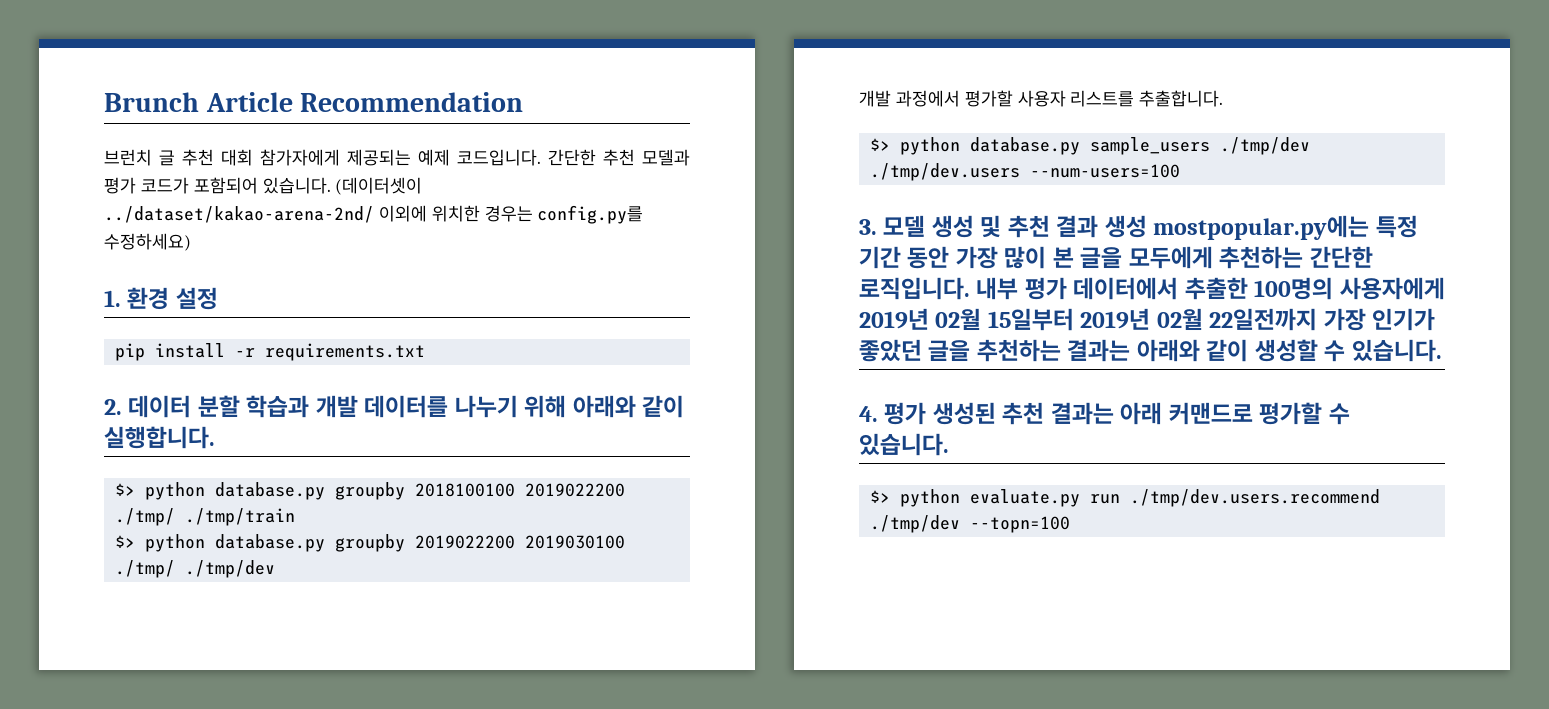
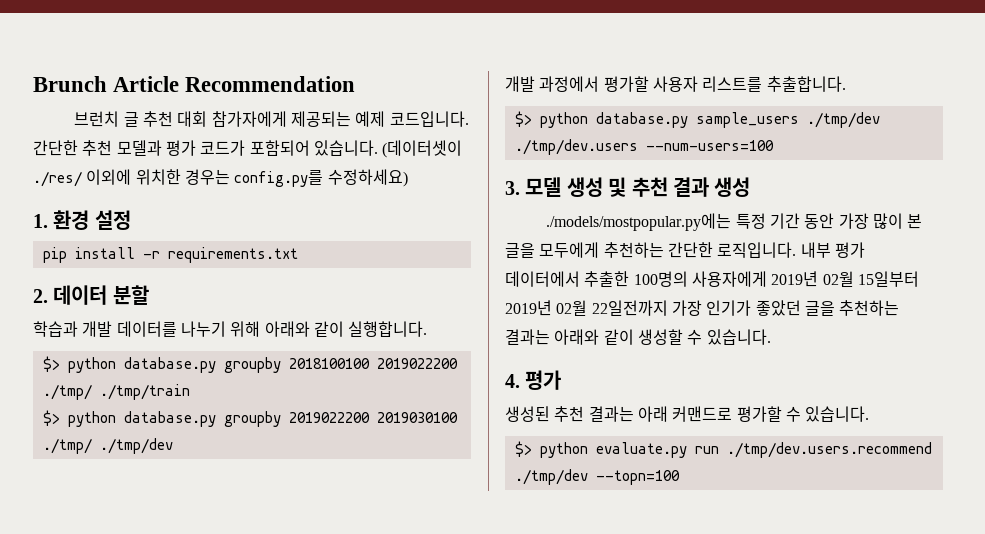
[104,206,374,223] ../dataset/kakao-arena-2nd/ -> [33,171,82,187] ./res/
(240, 406) none -> (149, 295) //
[1153,215,1370,240] mostpopular.py에는 -> [546,213,732,231] // ./models/mostpopular.py에는
(927, 413) none -> (562, 380) //

